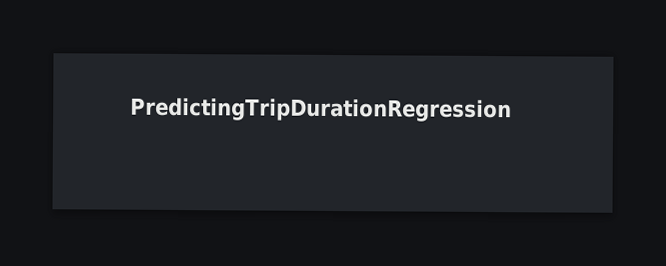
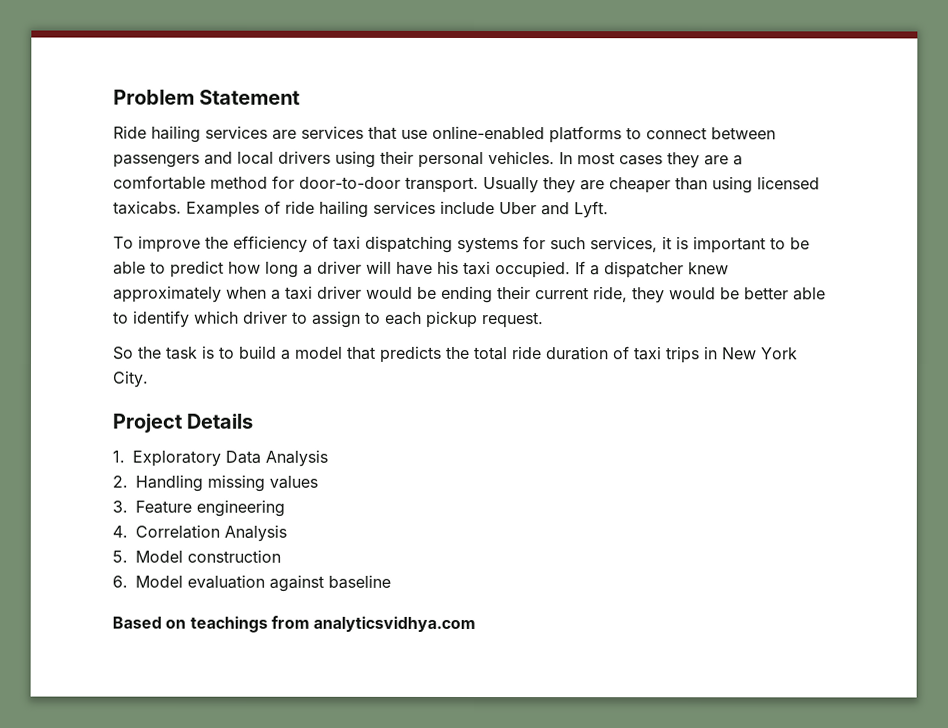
[130,97,512,123] PredictingTripDurationRegression -> [113,89,301,105] [113,125,776,144] [113,150,743,169] [113,175,820,194] [113,200,609,219] [113,235,810,254] [113,260,729,279] [113,285,826,304] [113,310,544,329] [113,345,798,364] [112,370,148,388] [112,413,254,433] [112,449,329,467] [112,474,318,492] [112,499,285,517] [112,524,287,542] [112,549,281,563] [112,574,391,592] [112,615,477,633] Problem Statement // Ride hailing services are services that use online-enabled platforms to connect between passengers and local drivers using their personal vehicles. In most cases they are a comfortable method for door-to-door transport. Usually they are cheaper than using licensed taxicabs. Examples of ride hailing services include Uber and Lyft. // To improve the efficiency of taxi dispatching systems for such services, it is important to be able to predict how long a driver will have his taxi occupied. If a dispatcher knew approximately when a taxi driver would be ending their current ride, they would be better able to identify which driver to assign to each pickup request. // So the task is to build a model that predicts the total ride duration of taxi trips in New York City. // Project Details // 1. Exploratory Data Analysis // 2. Handling missing values // 3. Feature engineering // 4. Correlation Analysis // 5. Model construction // 6. Model evaluation against baseline // Based on teachings from analyticsvidhya.com

